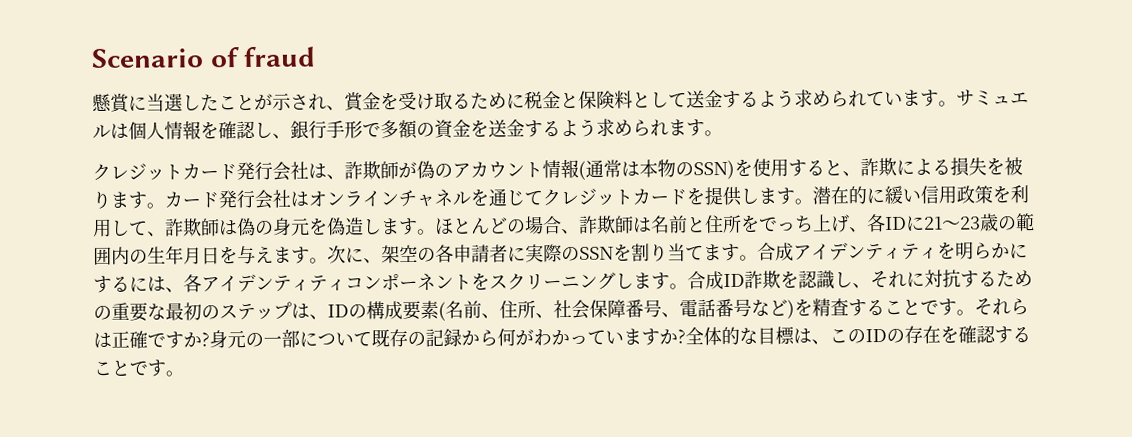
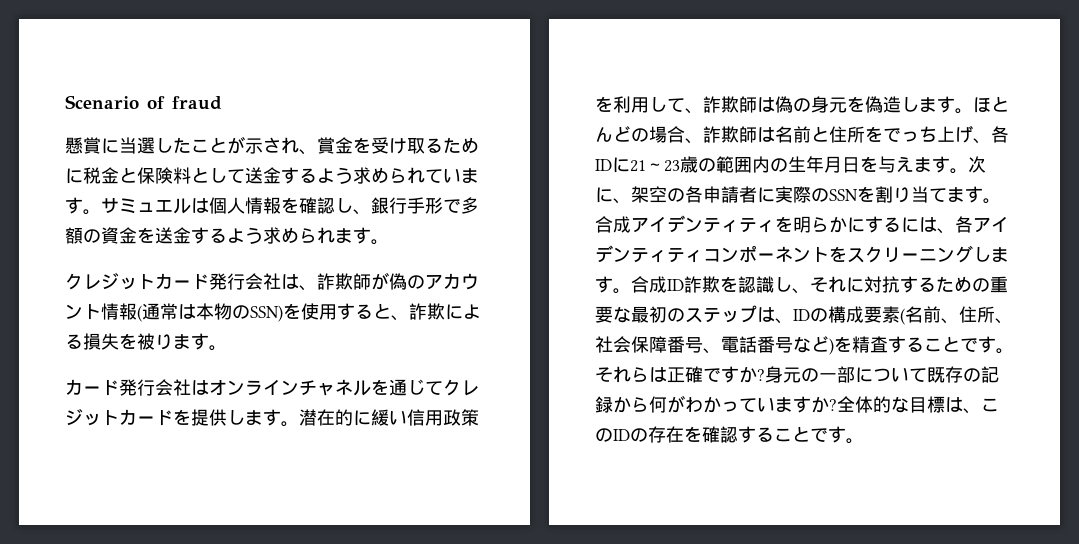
(165, 205) none -> (227, 348) //

